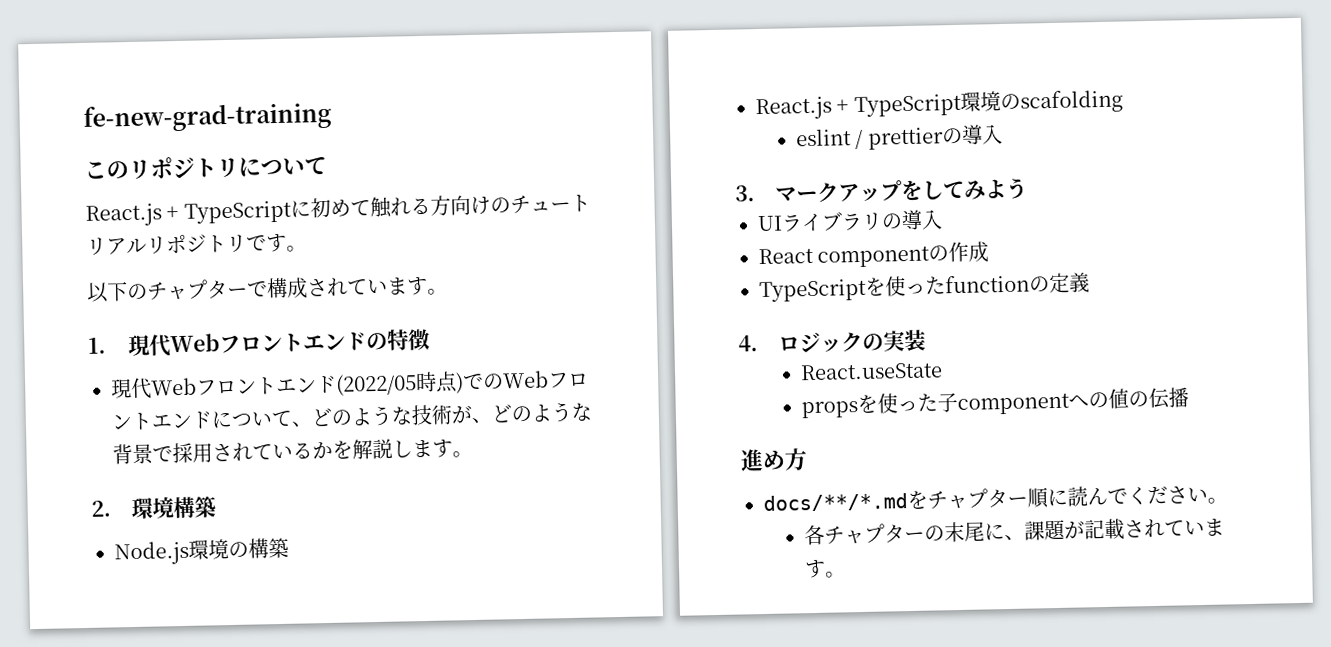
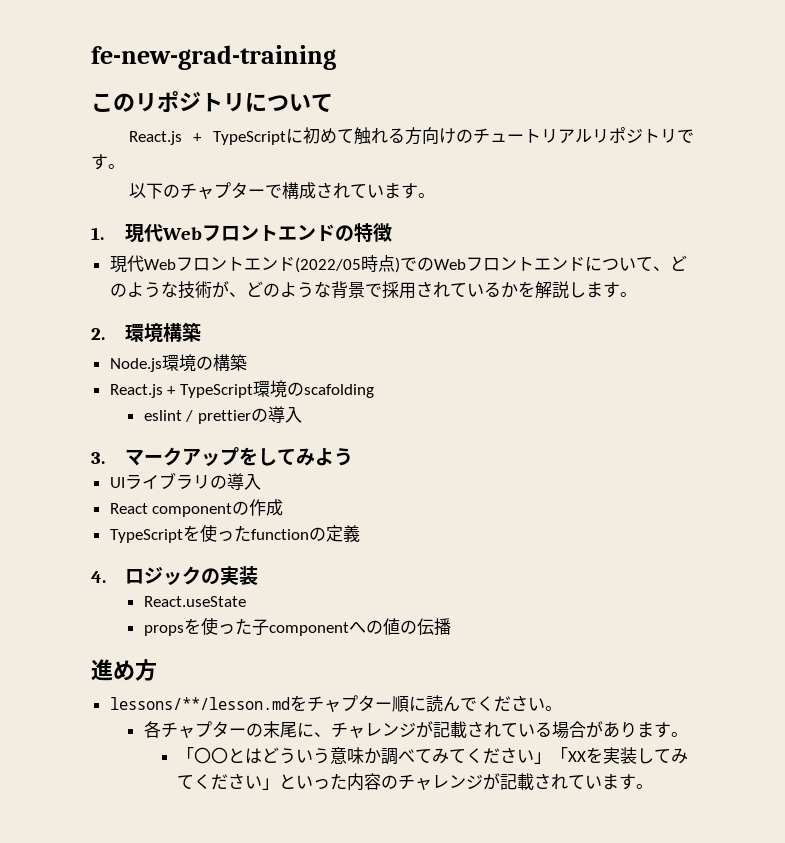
[763,493,908,513] docs/**/*.md -> [109,697,290,710] lessons/**/lesson.md
[1023,519,1066,541] 課題 -> [330,721,688,739] [177,747,689,765] [177,773,484,791] チャレンジが記載されている場合があります。 // 「〇〇とはどういう意味か調べてみてください」「XXを実装してみてください」といった内容のチャレンジ

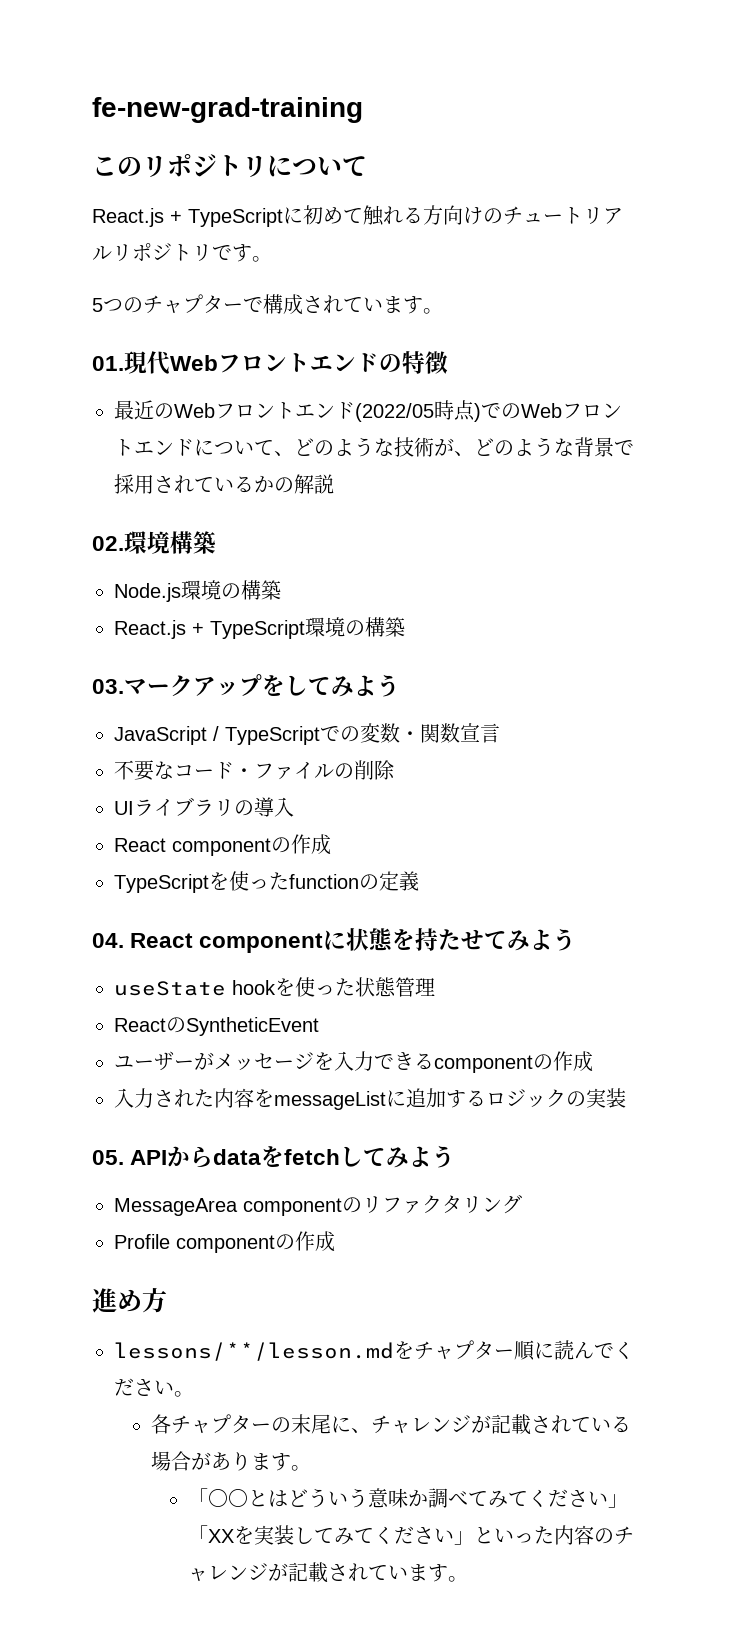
[128,183,163,199] 以下 -> [92,298,123,312] 5つ
[91,227,104,240] 1. -> [92,356,124,371] 01.
[109,255,144,273] 現代 -> [114,400,174,420] 最近の
[517,281,535,297] を -> [274,477,294,493] の
[568,282,637,298] [91,328,105,340] します。 // 2. -> [92,536,124,551] // 02.
[303,384,374,398] [143,406,302,424] [91,452,105,464] scafolding // eslint / prettierの導入 // 3. -> [365,617,405,637] [92,679,124,694] 構築 // 03.
(353, 457) none -> [114,723,500,745] [114,760,395,781] // JavaScript / TypeScriptでの変数・関数宣言 // 不要なコード・ファイルの削除
[91,566,258,585] [143,596,246,607] [143,617,451,636] 4.ロジックの実装 // React.useState // propsを使った子componentへの値の伝播 -> [92,928,577,953] [114,977,435,997] [114,1017,319,1036] [114,1051,593,1073] [114,1088,626,1110] [92,1145,456,1168] [114,1194,522,1216] [114,1231,335,1253] 04. React componentに状態を持たせてみよう // useState hookを使った状態管理 // ReactのSyntheticEvent // ユーザーがメッセージを入力できるcomponentの作成 // 入力された内容をmessageListに追加するロジックの実装 // 05. APIからdataをfetchしてみよう // MessageArea componentのリファクタリング // Profile componentの作成

